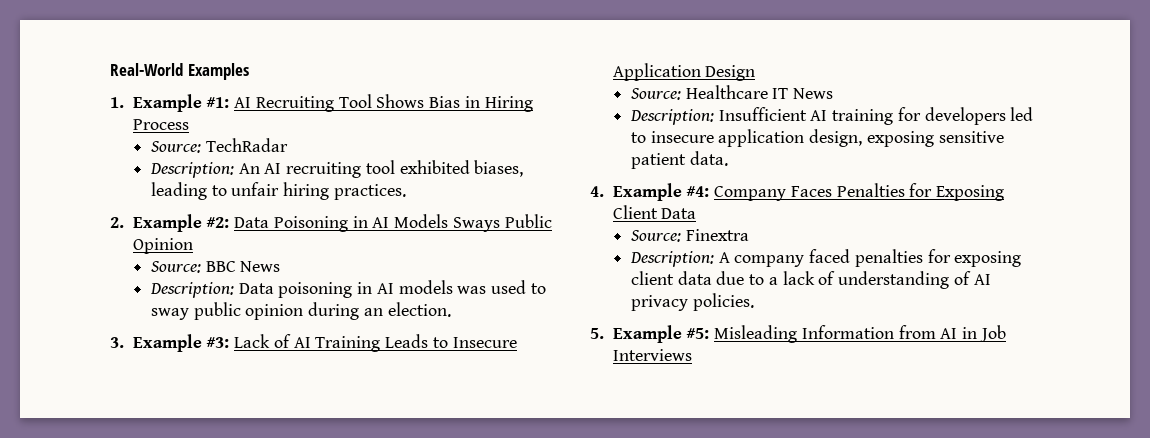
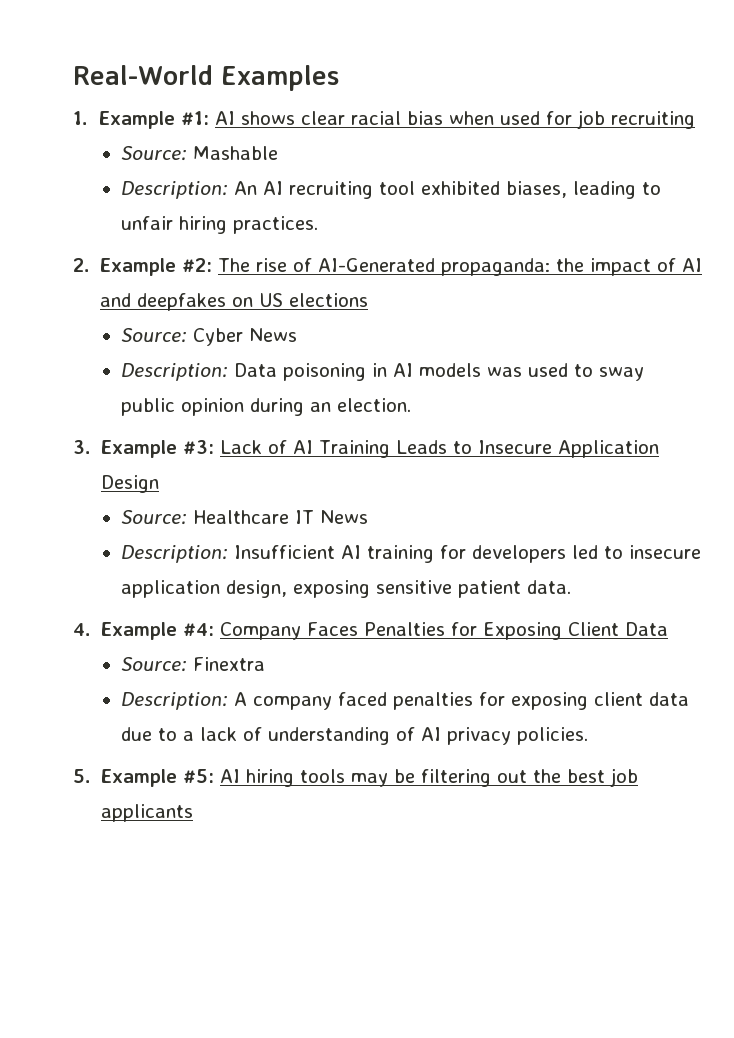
[255,94,533,112] [132,119,189,130] [150,138,288,153] Recruiting Tool Shows Bias in Hiring Process // Source: TechRadar -> [240,110,695,129] [121,146,279,161] shows clear racial bias when used for job recruiting // Source: Mashable
[234,214,552,232] [132,238,193,254] [150,261,236,273] Data Poisoning in AI Models Sways Public Opinion // Source: BBC -> [218,258,703,276] [100,293,369,311] [121,328,244,346] The rise of AI-Generated propaganda: the impact of AI and deepfakes on US elections // Source: Cyber
[714,325,1006,343] [612,349,692,361] Misleading Information from AI in Job Interviews -> [220,768,639,787] [101,804,194,822] AI hiring tools may be filtering out the best job applicants

